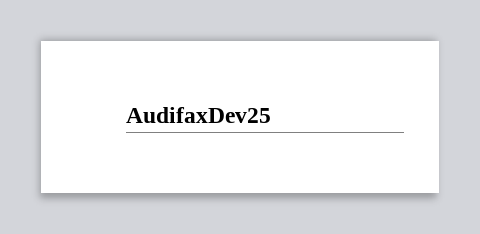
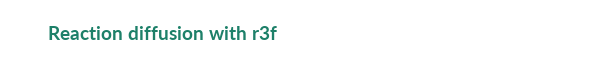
[126,107,271,123] AudifaxDev25 -> [48,26,277,40] Reaction diffusion with r3f

